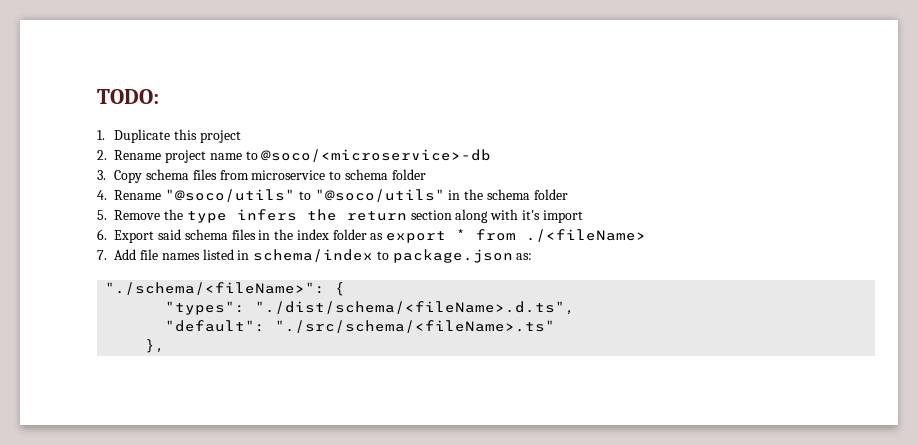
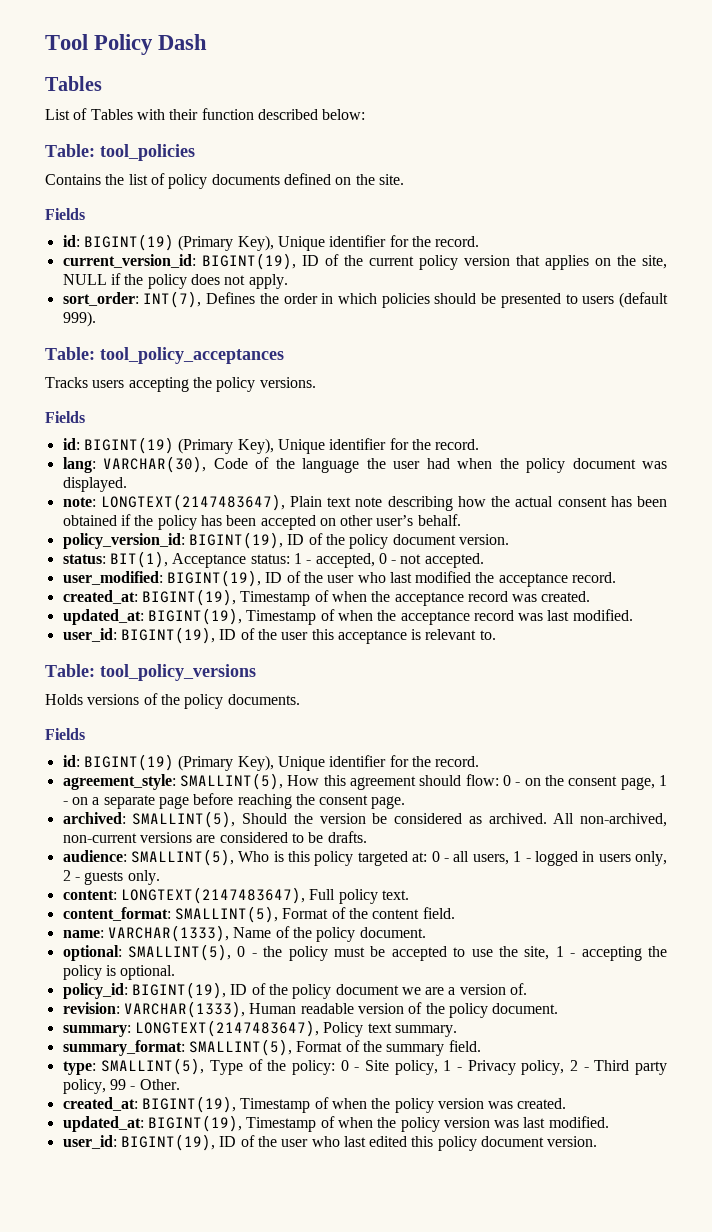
[97,89,159,104] [97,129,241,143] [97,149,492,163] [97,169,426,183] [97,189,568,202] [97,209,583,223] [97,229,647,243] [97,249,533,263] [105,282,346,296] [165,301,576,315] [165,320,556,333] [145,339,166,353] TODO: // 1. Duplicate this project // 2. Rename project name to @soco/<microservice>-db // 3. Copy schema files from microservice to schema folder // 4. Rename "@soco/utils" to "@soco/utils" in the schema folder // 5. Remove the type infers the return section along with it's import // 6. Export said schema files in the index folder as export * from ./<fileName> // 7. Add file names listed in schema/index to package.json as: // "./schema/<fileName>": { // "types": "./dist/schema/<fileName>.d.ts", // "default": "./src/schema/<fileName>.ts" // }, -> [45,34,208,55] [45,76,102,91] [45,108,366,120] [45,144,195,161] [45,173,404,189] [45,208,85,220] [62,234,480,251] [62,253,667,270] [62,273,288,289] [62,291,669,308] [62,311,96,327] [45,347,284,364] [45,377,316,392] [45,411,85,423] [62,437,480,454] [62,456,667,473] [62,477,127,492] [62,494,667,511] [62,514,461,530] [62,532,509,549] [62,551,484,568] [62,570,617,587] [62,589,591,606] [62,608,633,625] [62,627,496,644] [45,664,256,681] [45,693,300,709] [45,728,85,740] [62,754,480,771] [62,773,667,790] [62,793,406,809] [62,811,668,828] [62,831,367,843] [62,849,667,866] [62,870,160,885] [62,887,409,904] [62,906,455,923] [62,925,426,942] [62,944,667,961] [62,965,176,980] [62,982,528,999] [62,1001,559,1018] [62,1020,457,1037] [62,1039,481,1056] [62,1058,667,1075] [62,1079,180,1094] [62,1096,567,1113] [62,1115,609,1132] [62,1134,598,1151] Tool Policy Dash // Tables // List of Tables with their function described below: // Table: tool_policies // Contains the list of policy documents defined on the site. // Fields // id: BIGINT(19) (Primary Key), Unique identifier for the record. // current_version_id: BIGINT(19), ID of the current policy version that applies on the site, NULL if the policy does not apply. // sort_order: INT(7), Defines the order in which policies should be presented to users (default 999). // Table: tool_policy_acceptances // Tracks users accepting the policy versions. // Fields // id: BIGINT(19) (Primary Key), Unique identifier for the record. // lang: VARCHAR(30), Code of the language the user had when the policy document was displayed. // note: LONGTEXT(2147483647), Plain text note describing how the actual consent has been obtained if the policy has been accepted on other user’s behalf. // policy_version_id: BIGINT(19), ID of the policy document version. // status: BIT(1), Acceptance status: 1 - accepted, 0 - not accepted. // user_modified: BIGINT(19), ID of the user who last modified the acceptance record. // created_at: BIGINT(19), Timestamp of when the acceptance record was created. // updated_at: BIGINT(19), Timestamp of when the acceptance record was last modified. // user_id: BIGINT(19), ID of the user this acceptance is relevant to. // Table: tool_policy_versions // Holds versions of the policy documents. // Fields // id: BIGINT(19) (Primary Key), Unique identifier for the record. // agreement_style: SMALLINT(5), How this agreement should flow: 0 - on the consent page, 1 - on a separate page before reaching the consent page. // archived: SMALLINT(5), Should the version be considered as archived. All non-archived, non-current versions are considered to be drafts. // audience: SMALLINT(5), Who is this policy targeted at: 0 - all users, 1 - logged in users only, 2 - guests only. // content: LONGTEXT(2147483647), Full policy text. // content_format: SMALLINT(5), Format of the content field. // name: VARCHAR(1333), Name of the policy document. // optional: SMALLINT(5), 0 - the policy must be accepted to use the site, 1 - accepting the policy is optional. // policy_id: BIGINT(19), ID of the policy document we are a version of. // revision: VARCHAR(1333), Human readable version of the policy document. // summary: LONGTEXT(2147483647), Policy text summary. // summary_format: SMALLINT(5), Format of the summary field. // type: SMALLINT(5), Type of the policy: 0 - Site policy, 1 - Privacy policy, 2 - Third party policy, 99 - Other. // created_at: BIGINT(19), Timestamp of when the policy version was created. // updated_at: BIGINT(19), Timestamp of when the policy version was last modified. // user_id: BIGINT(19), ID of the user who last edited this policy document version.

